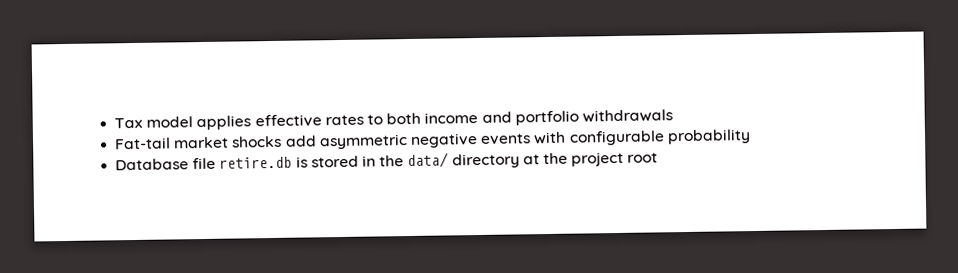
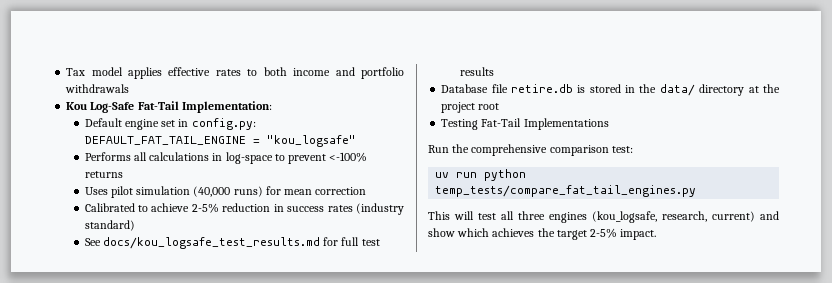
[114,129,751,150] Fat-tail market shocks add asymmetric negative events with configurable probability -> [66,101,272,113] [84,118,256,130] [84,135,356,147] [84,152,368,164] [84,171,123,178] [84,186,367,198] [84,203,404,215] [84,220,135,231] [84,237,380,249] [459,67,494,76] Kou Log-Safe Fat-Tail Implementation: // Default engine set in config.py: DEFAULT_FAT_TAIL_ENGINE = "kou_logsafe" // Performs all calculations in log-space to prevent <-100% returns // Uses pilot simulation (40,000 runs) for mean correction // Calibrated to achieve 2-5% reduction in success rates (industry standard) // See docs/kou_logsafe_test_results.md for full test results
(659, 157) none -> [441,118,609,130] [428,144,633,156] [435,169,527,181] [435,185,697,197] [428,211,779,223] [428,228,657,240] // Testing Fat-Tail Implementations // Run the comprehensive comparison test: // uv run python temp_tests/compare_fat_tail_engines.py // This will test all three engines (kou_logsafe, research, current) and show which achieves the target 2-5% impact.

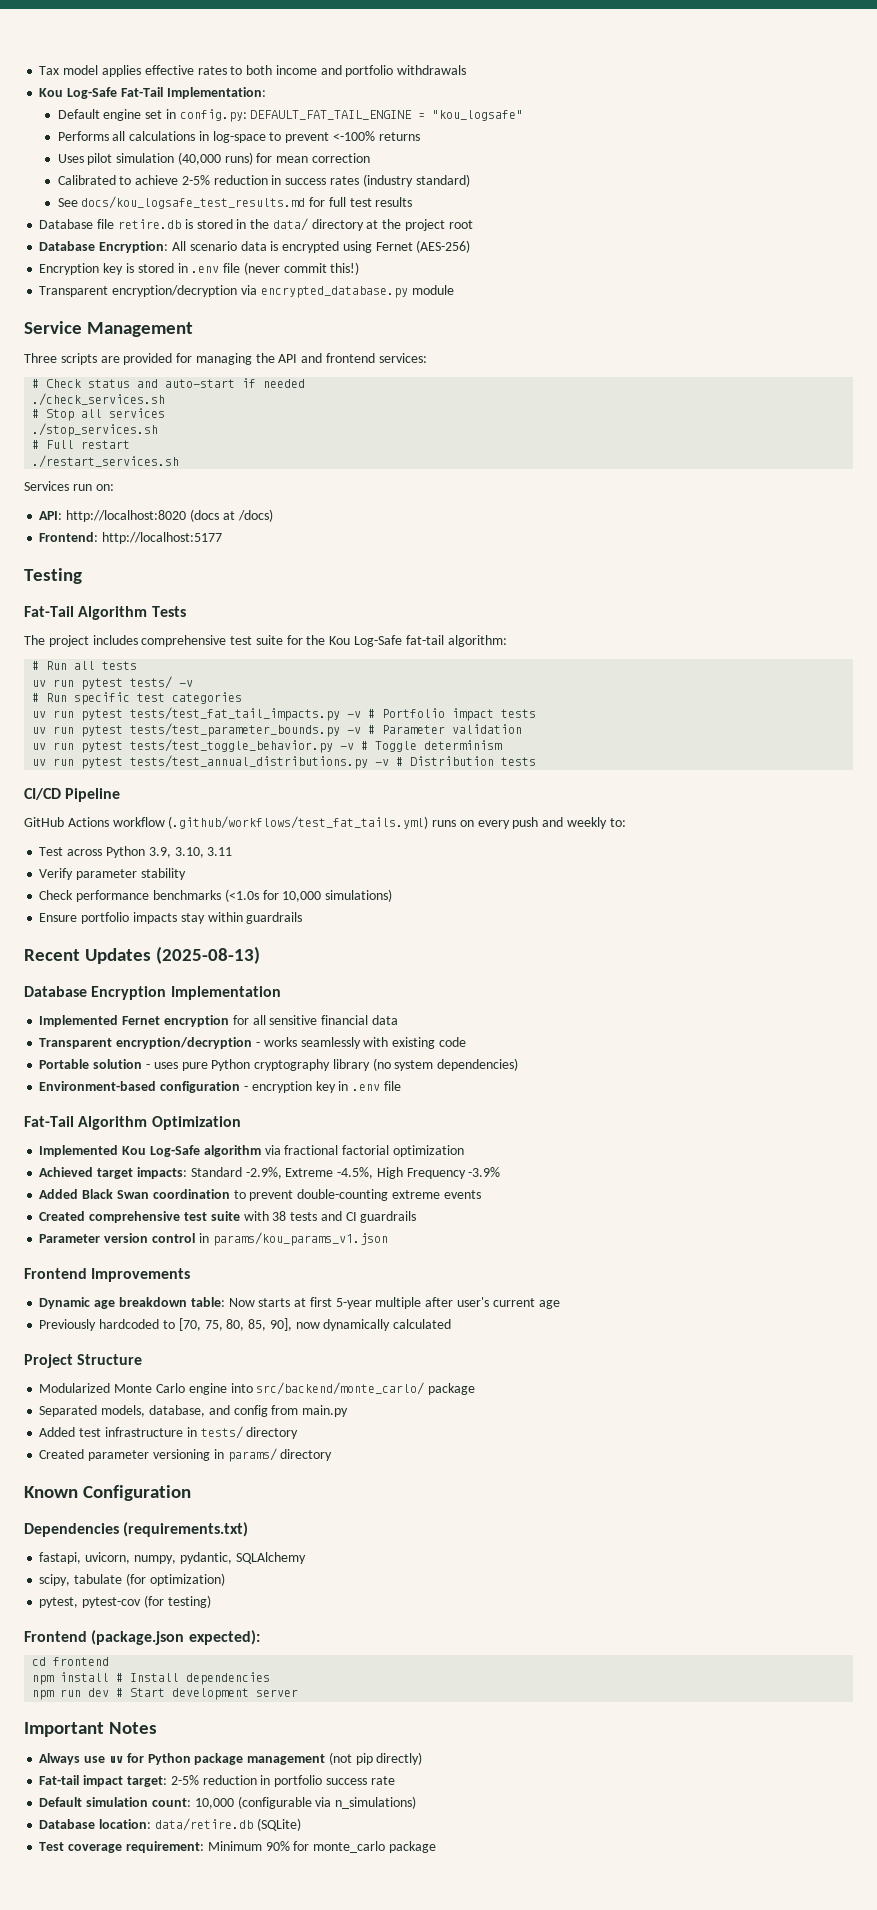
[441,118,609,130] [428,144,633,156] [435,169,527,181] [435,185,697,197] [428,211,779,223] [428,228,657,240] Testing Fat-Tail Implementations // Run the comprehensive comparison test: // uv run python temp_tests/compare_fat_tail_engines.py // This will test all three engines (kou_logsafe, research, current) and show which achieves the target 2-5% impact. -> [39,240,471,253] [39,262,360,275] [39,285,454,298] [24,321,194,337] [24,353,427,365] [32,378,306,388] [32,393,166,406] [32,408,166,421] [32,423,159,437] [32,440,131,449] [32,455,180,468] [24,481,114,491] [39,509,273,522] [39,532,223,544] [24,568,82,584] [24,606,186,620] [24,635,507,647] [32,661,138,670] [32,676,194,690] [32,692,243,705] [32,707,537,721] [32,723,523,737] [32,739,503,753] [32,755,537,769] [24,788,121,802] [24,816,626,829] [39,846,233,858] [39,868,186,880] [39,889,393,902] [39,912,303,924] [24,946,261,964] [24,986,281,1000] [39,1015,398,1027] [39,1037,466,1049] [39,1058,519,1071] [39,1081,401,1093] [24,1116,241,1130] [39,1145,464,1157] [39,1167,501,1179] [39,1189,481,1201] [39,1211,417,1223] [39,1232,388,1246] [24,1268,191,1282] [39,1297,560,1309] [39,1318,452,1331] [24,1354,143,1368] [39,1382,476,1395] [39,1405,349,1417] [39,1426,299,1439] [39,1448,333,1462] [24,1485,192,1501] [24,1522,249,1537] [39,1552,306,1564] [39,1573,225,1586] [39,1595,211,1608] [24,1630,260,1645] [32,1657,110,1666] [32,1672,271,1685] [32,1688,299,1700] [24,1722,158,1737] [39,1752,423,1765] [39,1775,395,1787] [39,1796,417,1809] [39,1818,301,1831] [39,1841,436,1853] Database Encryption: All scenario data is encrypted using Fernet (AES-256) // Encryption key is stored in .env file (never commit this!) // Transparent encryption/decryption via encrypted_database.py module // Service Management // Three scripts are provided for managing the API and frontend services: // # Check status and auto-start if needed // ./check_services.sh // # Stop all services // ./stop_services.sh // # Full restart // ./restart_services.sh // Services run on: // API: http://localhost:8020 (docs at /docs) // Frontend: http://localhost:5177 // Testing // Fat-Tail Algorithm Tests // The project includes comprehensive test suite for the Kou Log-Safe fat-tail algorithm: // # Run all tests // uv run pytest tests/ -v // # Run specific test categories // uv run pytest tests/test_fat_tail_impacts.py -v # Portfolio impact tests // uv run pytest tests/test_parameter_bounds.py -v # Parameter validation // uv run pytest tests/test_toggle_behavior.py -v # Toggle determinism // uv run pytest tests/test_annual_distributions.py -v # Distribution tests // CI/CD Pipeline // GitHub Actions workflow (.github/workflows/test_fat_tails.yml) runs on every push and weekly to: // Test across Python 3.9, 3.10, 3.11 // Verify parameter stability // Check performance benchmarks (<1.0s for 10,000 simulations) // Ensure portfolio impacts stay within guardrails // Recent Updates (2025-08-13) // Database Encryption Implementation // Implemented Fernet encryption for all sensitive financial data // Transparent encryption/decryption - works seamlessly with existing code // Portable solution - uses pure Python cryptography library (no system dependencies) // Environment-based configuration - encryption key in .env file // Fat-Tail Algorithm Optimization // Implemented Kou Log-Safe algorithm via fractional factorial optimization // Achieved target impacts: Standard -2.9%, Extreme -4.5%, High Frequency -3.9% // Added Black Swan coordination to prevent double-counting extreme events // Created comprehensive test suite with 38 tests and CI guardrails // Parameter version control in params/kou_params_v1.json // Frontend Improvements // Dynamic age breakdown table: Now starts at first 5-year multiple after user's current age // Previously hardcoded to [70, 75, 80, 85, 90], now dynamically calculated // Project Structure // Modularized Monte Carlo engine into src/backend/monte_carlo/ package // Separated models, database, and config from main.py // Added test infrastructure in tests/ directory // Created parameter versioning in params/ directory // Known Configuration // Dependencies (requirements.txt) // fastapi, uvicorn, numpy, pydantic, SQLAlchemy // scipy, tabulate (for optimization) // pytest, pytest-cov (for testing) // Frontend (package.json expected): // cd frontend // npm install # Install dependencies // npm run dev # Start development server // Important Notes // Always use uv for Python package management (not pip directly) // Fat-tail impact target: 2-5% reduction in portfolio success rate // Default simulation count: 10,000 (configurable via n_simulations) // Database location: data/retire.db (SQLite) // Test coverage requirement: Minimum 90% for monte_carlo package

